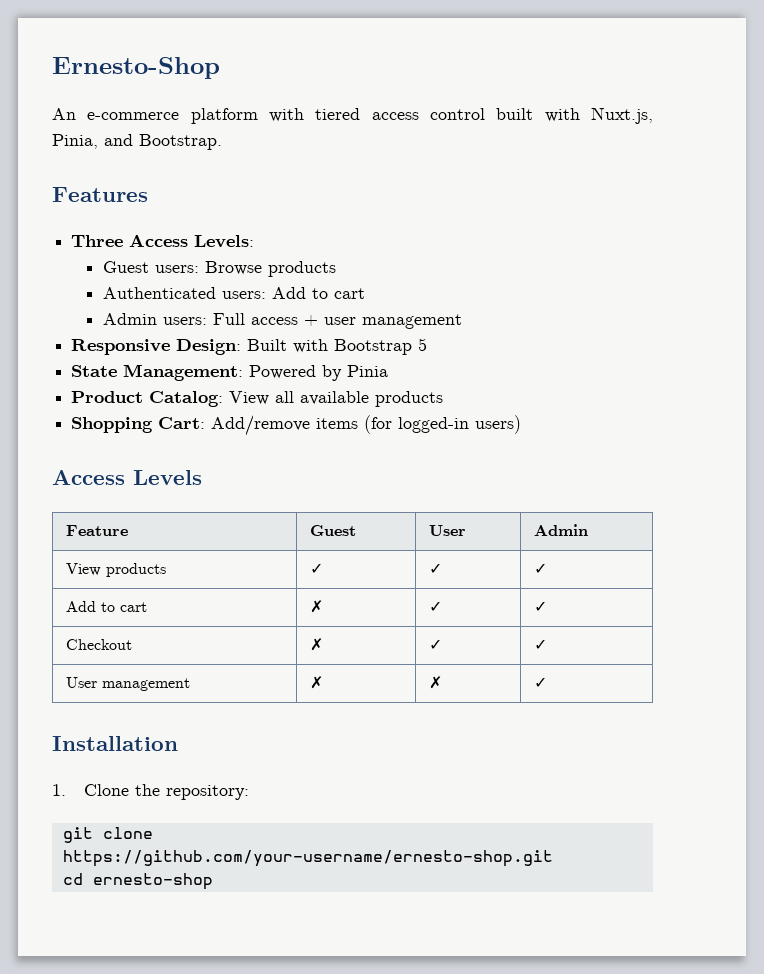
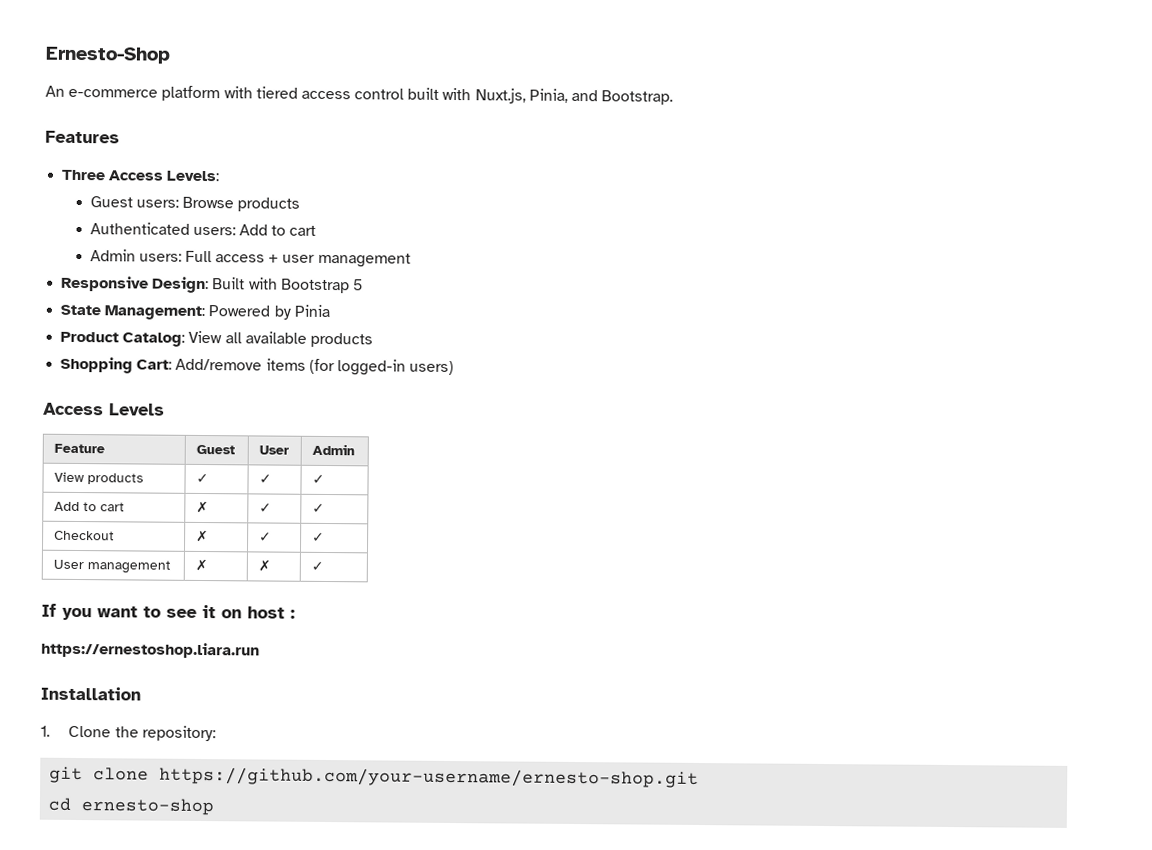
(547, 682) none -> [41,603,295,621] [41,641,260,659] // If you want to see it on host : // https://ernestoshop.liara.run

